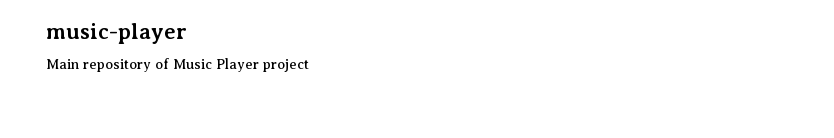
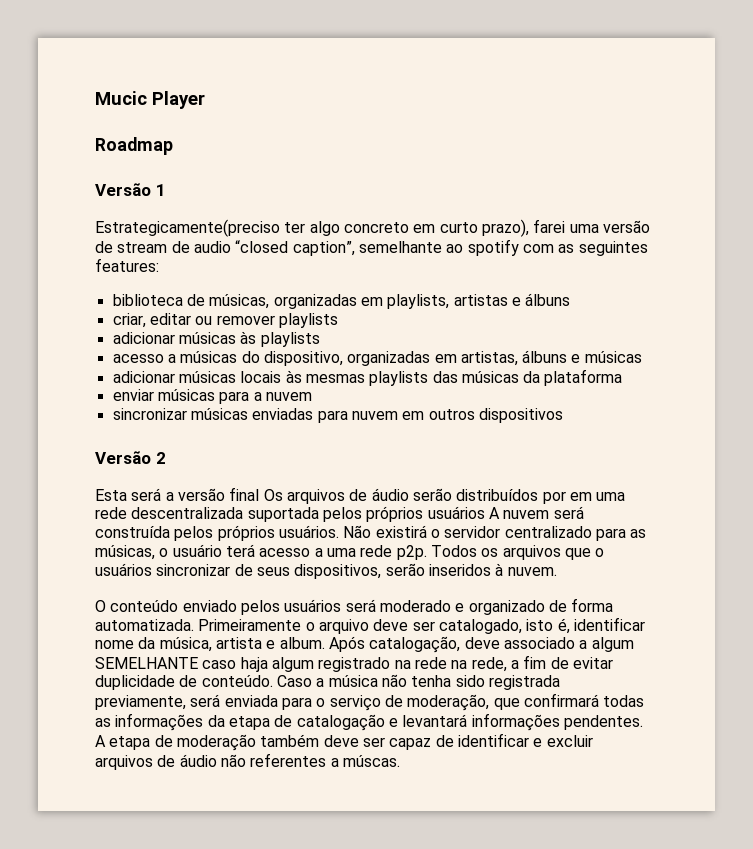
[46,23,187,44] [46,58,309,72] music-player // Main repository of Music Player project -> [95,91,205,109] [95,137,173,155] [95,183,166,196] [95,219,650,237] [95,239,648,256] [95,258,159,272] [112,293,571,309] [112,313,338,328] [112,331,320,347] [112,350,642,366] [112,369,623,386] [112,389,312,404] [112,408,563,423] [95,451,166,464] [95,487,626,504] [95,506,584,522] [95,525,647,541] [95,544,605,560] [95,563,557,579] [95,598,614,615] [95,617,645,634] [95,636,634,653] [95,655,613,672] [95,674,560,690] [95,693,645,711] [95,713,643,731] [95,733,593,751] [95,753,400,770] Mucic Player // Roadmap // Versão 1 // Estrategicamente(preciso ter algo concreto em curto prazo), farei uma versão de stream de audio “closed caption”, semelhante ao spotify com as seguintes features: // biblioteca de músicas, organizadas em playlists, artistas e álbuns // criar, editar ou remover playlists // adicionar músicas às playlists // acesso a músicas do dispositivo, organizadas em artistas, álbuns e músicas // adicionar músicas locais às mesmas playlists das músicas da plataforma // enviar músicas para a nuvem // sincronizar músicas enviadas para nuvem em outros dispositivos // Versão 2 // Esta será a versão final Os arquivos de áudio serão distribuídos por em uma rede descentralizada suportada pelos próprios usuários A nuvem será construída pelos próprios usuários. Não existirá o servidor centralizado para as músicas, o usuário terá acesso a uma rede p2p. Todos os arquivos que o usuários sincronizar de seus dispositivos, serão inseridos à nuvem. // O conteúdo enviado pelos usuários será moderado e organizado de forma automatizada. Primeiramente o arquivo deve ser catalogado, isto é, identificar nome da música, artista e album. Após catalogação, deve associado a algum SEMELHANTE caso haja algum registrado na rede na rede, a fim de evitar duplicidade de conteúdo. Caso a música não tenha sido registrada previamente, será enviada para o serviço de moderação, que confirmará todas as informações da etapa de catalogação e levantará informações pendentes. A etapa de moderação também deve ser capaz de identificar e excluir arquivos de áudio não referentes a múscas.

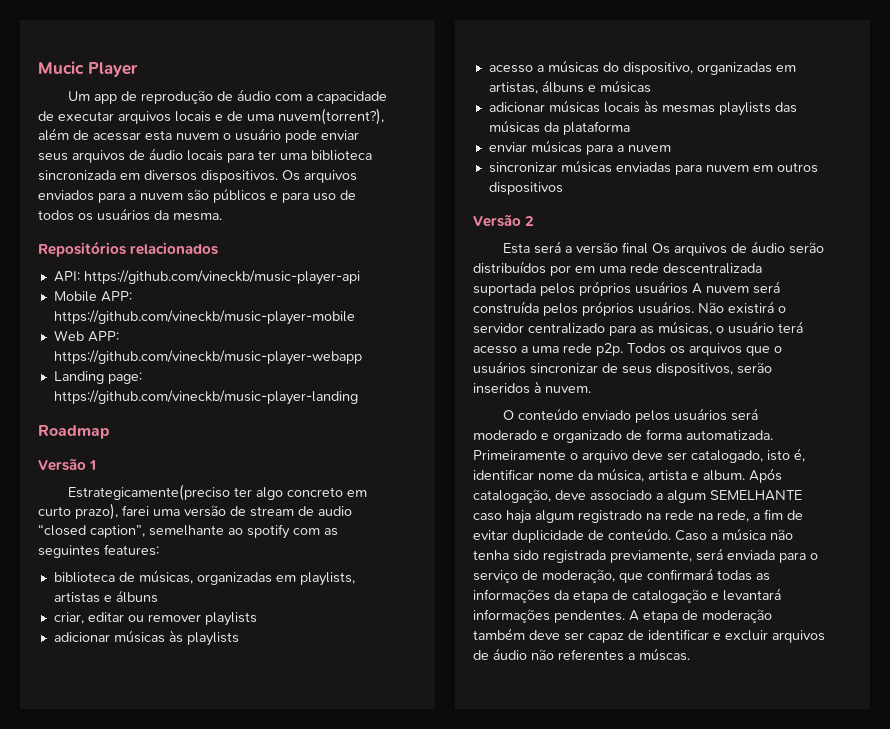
(205, 100) none -> [68,89,388,104] [38,108,384,125] [38,128,359,143] [38,148,372,163] [38,170,357,183] [38,188,356,203] [38,208,222,221] [38,241,219,257] [53,270,360,285] [53,291,132,302] [53,310,355,325] [53,330,119,342] [53,350,362,365] [53,371,142,384] [53,390,358,405] // Um app de reprodução de áudio com a capacidade de executar arquivos locais e de uma nuvem(torrent?), além de acessar esta nuvem o usuário pode enviar seus arquivos de áudio locais para ter uma biblioteca sincronizada em diversos dispositivos. Os arquivos enviados para a nuvem são públicos e para uso de todos os usuários da mesma. // Repositórios relacionados // API: https://github.com/vineckb/music-player-api // Mobile APP: https://github.com/vineckb/music-player-mobile // Web APP: https://github.com/vineckb/music-player-webapp // Landing page: https://github.com/vineckb/music-player-landing

